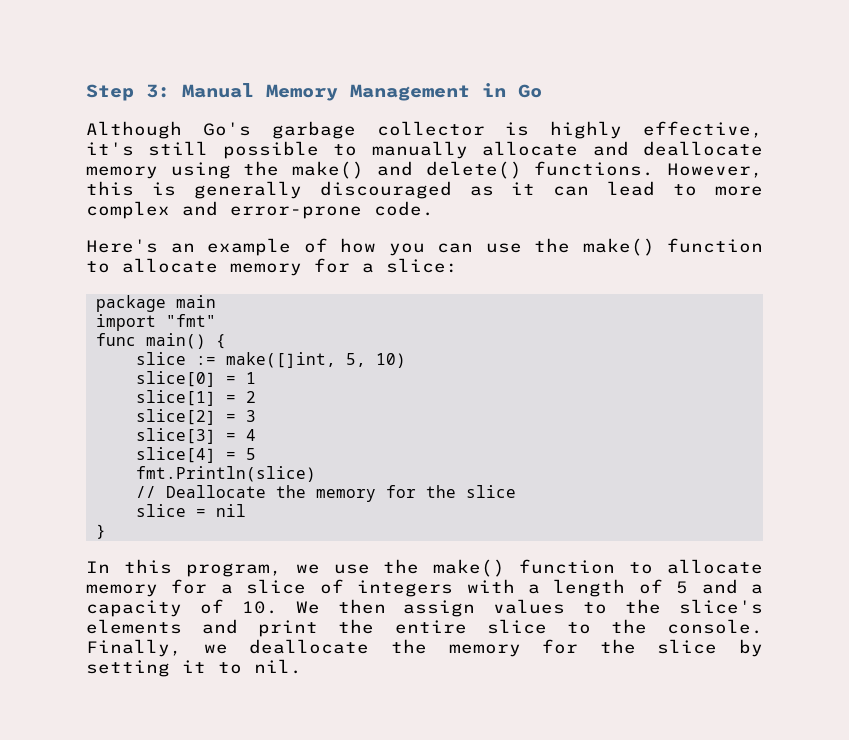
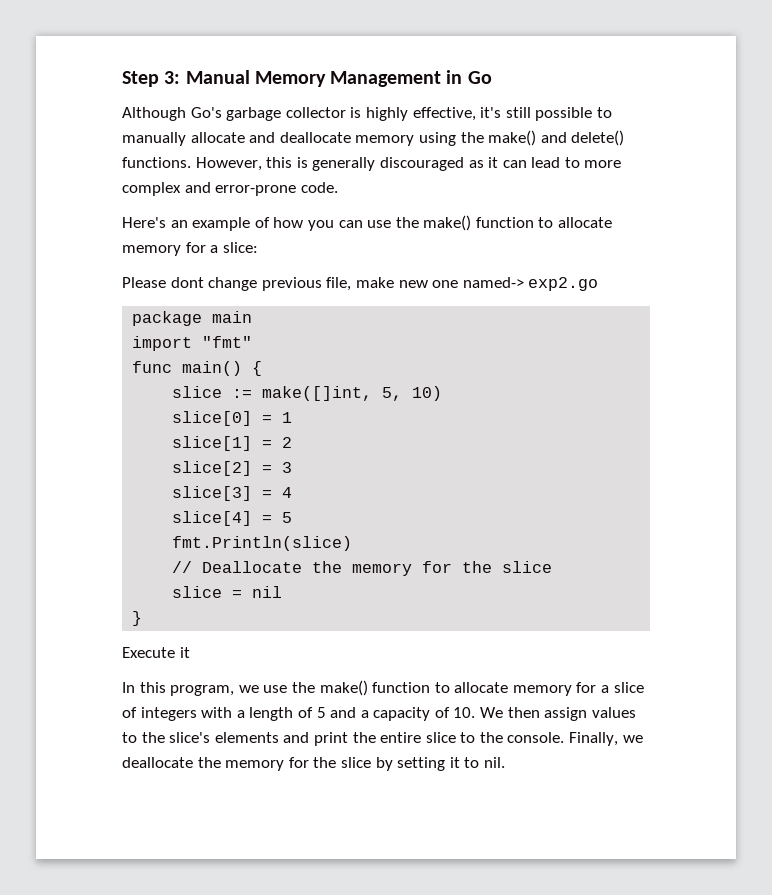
(458, 265) none -> [122,277,599,291] // Please dont change previous file, make new one named-> exp2.go
(106, 531) none -> [122,647,190,658] // Execute it

